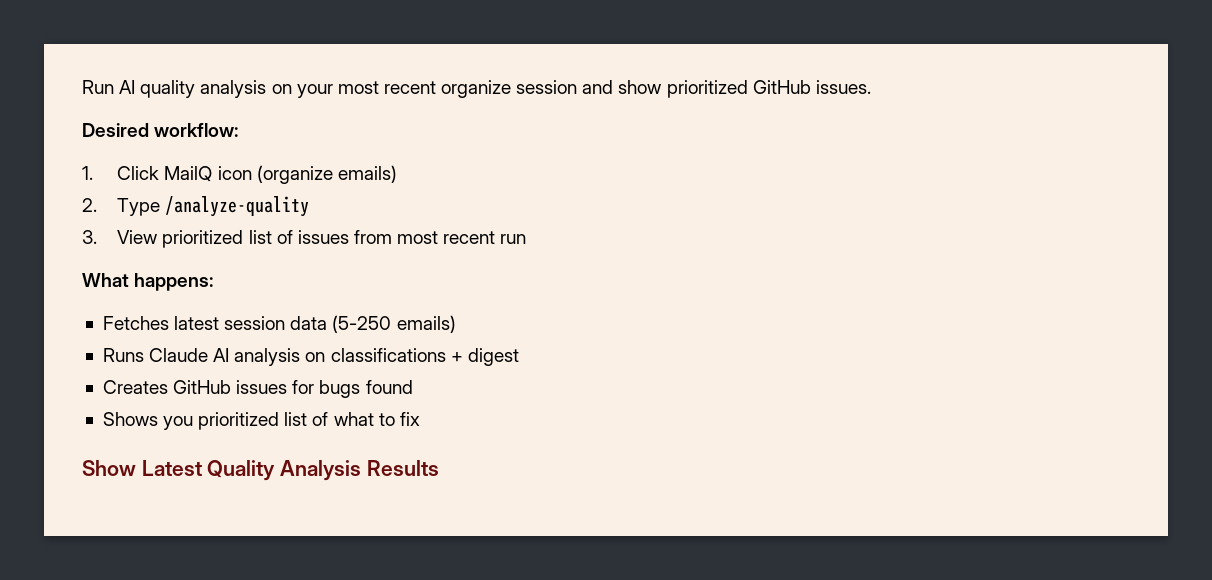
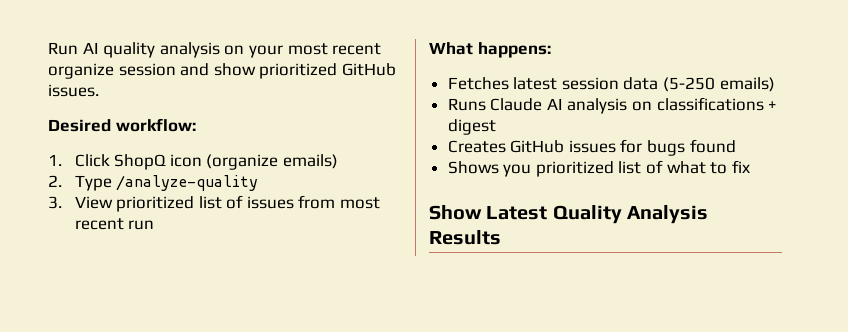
[164,166,213,182] MailQ -> [114,154,167,170] ShopQ

